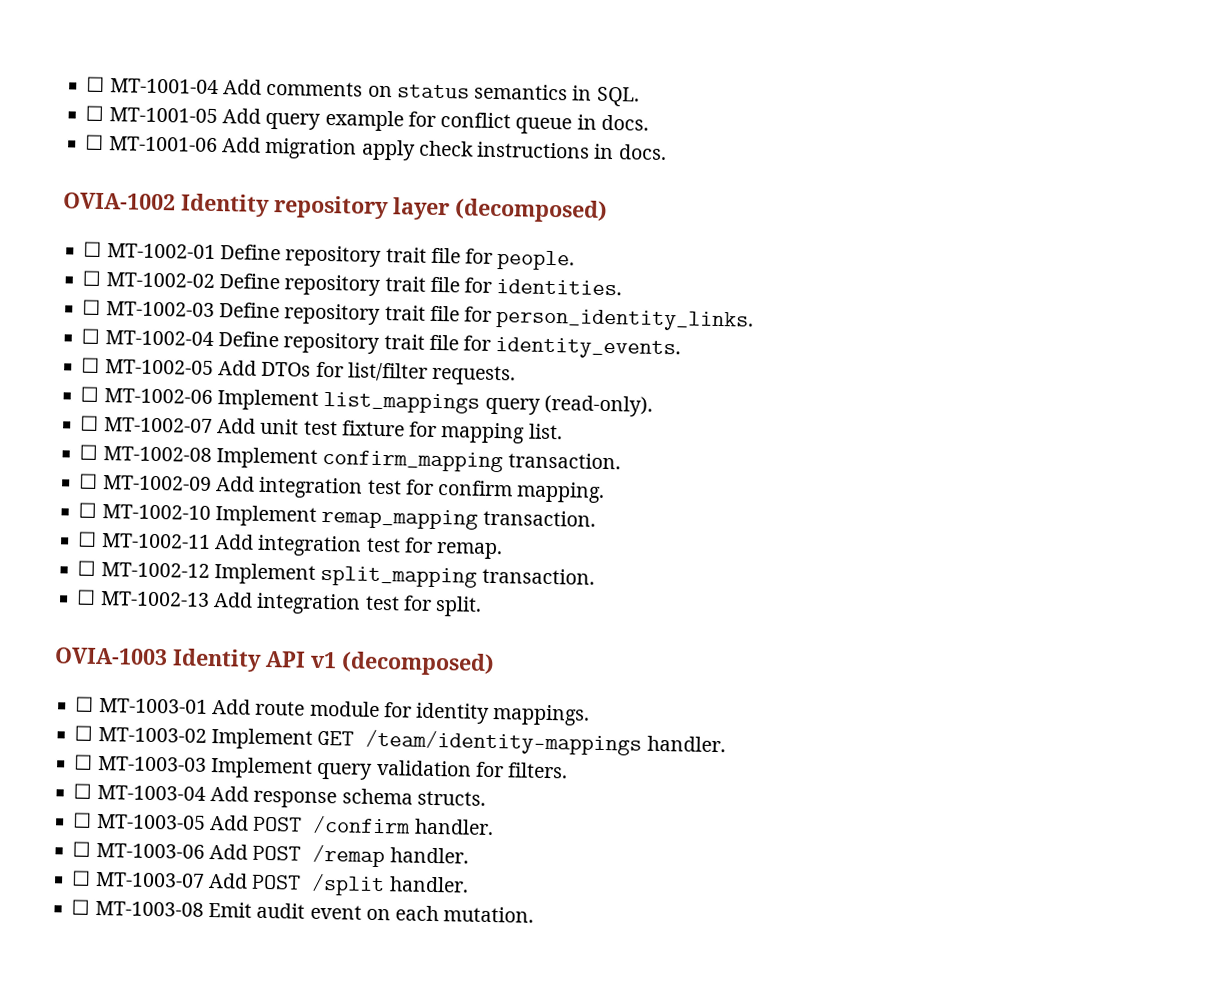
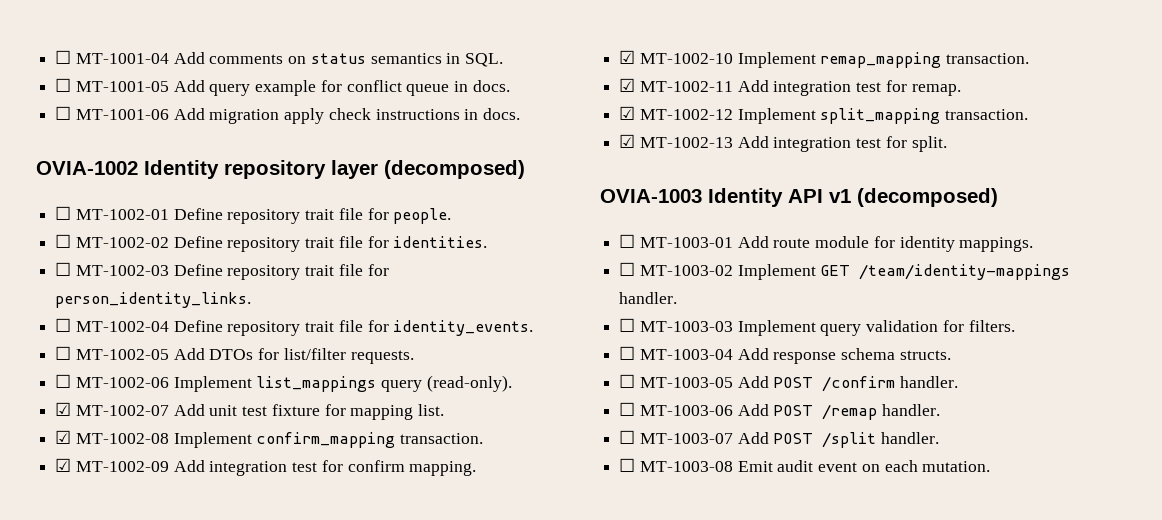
[80,415,100,431] ☐ -> [55,402,72,416] ☑
[79,444,99,460] ☐ -> [55,430,72,444] ☑
[79,473,99,489] ☐ -> [55,458,72,472] ☑
[78,502,98,518] ☐ -> [619,50,636,64] ☑
[78,531,98,547] ☐ -> [619,78,636,92] ☑
[77,560,97,576] ☐ -> [619,106,636,120] ☑
[76,589,97,605] ☐ -> [619,134,636,148] ☑

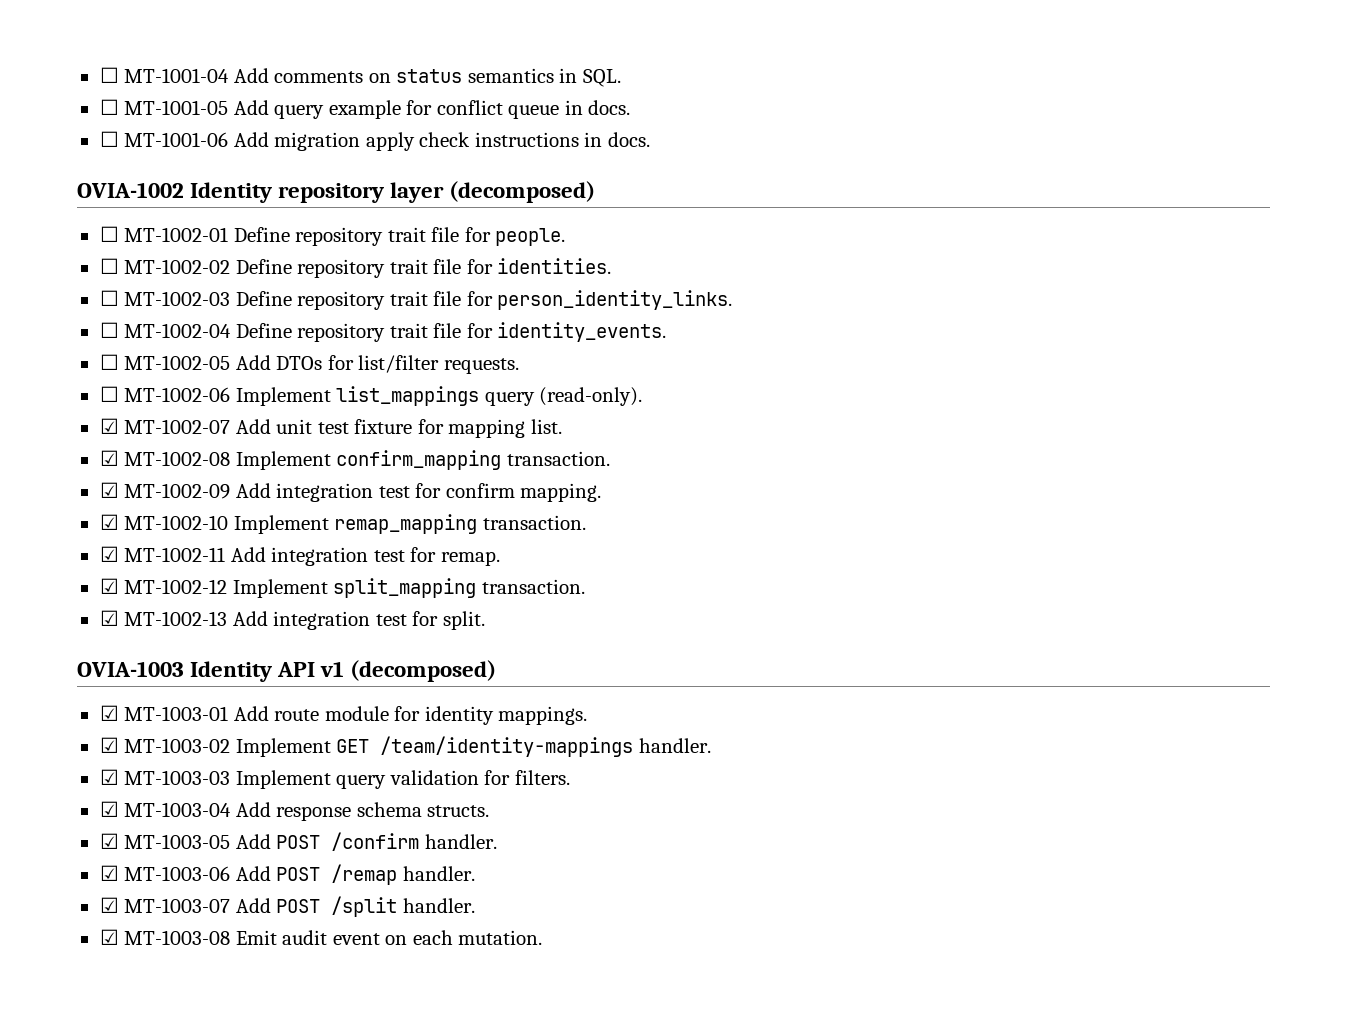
[619,234,636,248] ☐ -> [99,705,119,721] ☑
[619,262,636,276] ☐ -> [99,737,119,753] ☑
[619,318,636,332] ☐ -> [99,769,119,785] ☑
[619,346,636,360] ☐ -> [99,801,119,817] ☑
[619,374,636,388] ☐ -> [99,833,119,849] ☑
[619,402,636,416] ☐ -> [99,865,119,881] ☑
[619,430,636,444] ☐ -> [99,897,119,913] ☑
[619,458,636,472] ☐ -> [99,929,119,945] ☑

